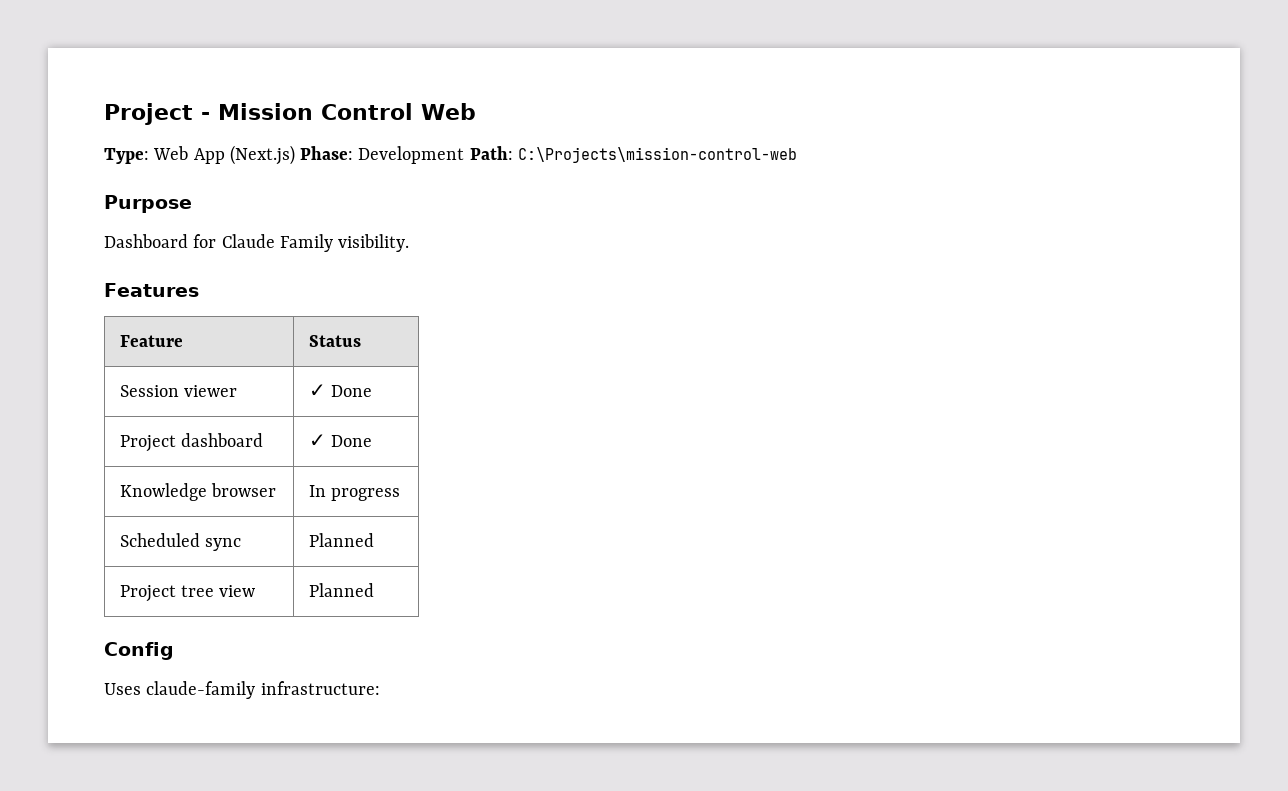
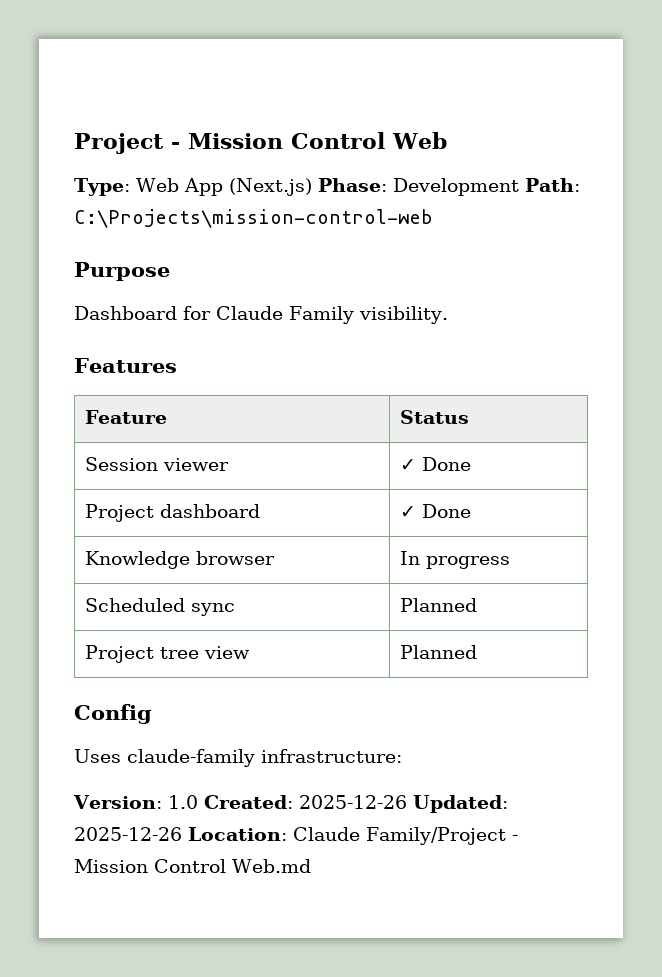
(380, 688) none -> [73,795,508,813] [74,827,518,845] [74,859,311,873] // Version: 1.0 Created: 2025-12-26 Updated: 2025-12-26 Location: Claude Family/Project - Mission Control Web.md

